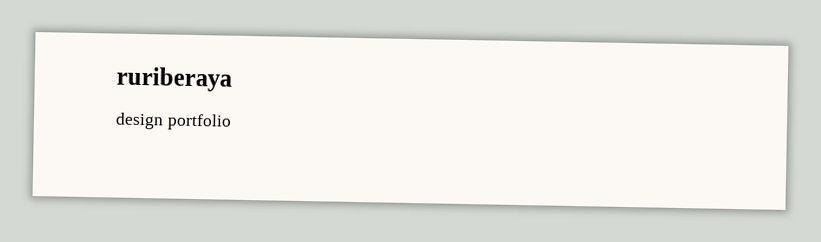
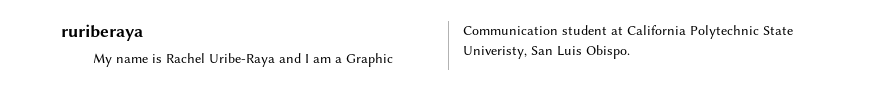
[115,112,232,131] design portfolio -> [93,53,394,67] [463,25,793,39] [463,45,630,59] My name is Rachel Uribe-Raya and I am a Graphic Communication student at California Polytechnic State Univeristy, San Luis Obispo.

